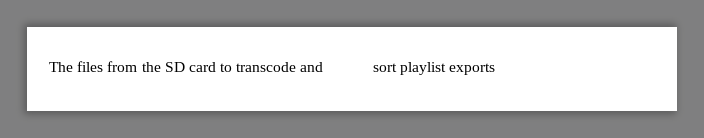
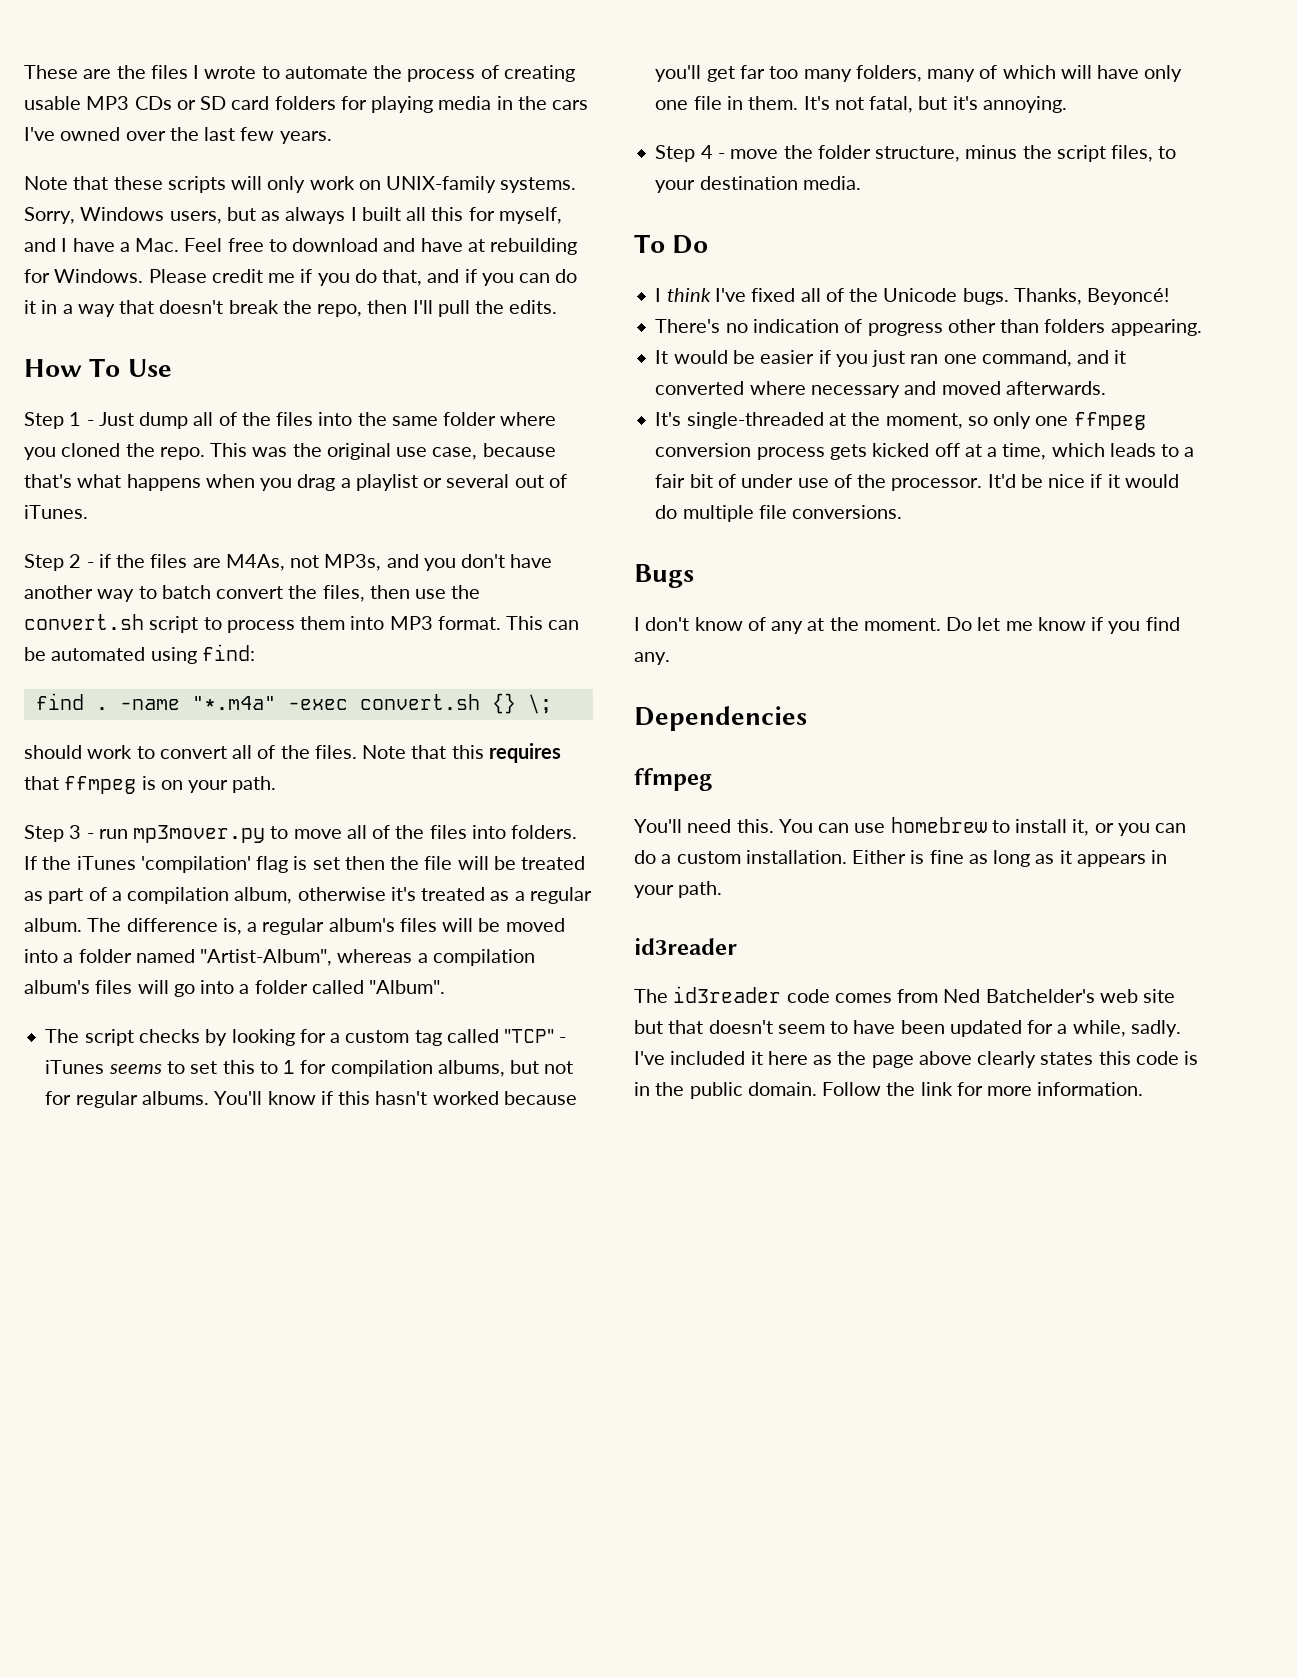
[49,61,496,75] The files from the SD card to transcode and sort playlist exports -> [24,65,575,82] [24,96,589,113] [24,127,332,144] [24,176,577,193] [24,207,562,224] [24,238,578,255] [24,269,578,286] [24,300,558,317] [24,358,172,377] [24,412,557,429] [24,443,556,460] [24,474,567,491] [24,505,88,519] [24,554,553,571] [24,585,481,602] [24,614,580,633] [24,644,255,664] [35,693,552,714] [24,743,561,763] [24,776,277,794] [24,825,578,843] [24,856,586,873] [24,887,592,904] [24,918,565,935] [24,949,535,966] [24,980,446,997] [45,1029,567,1046] [45,1060,574,1077] [45,1091,577,1108] [655,65,1183,82] [655,96,1067,113] [655,145,1177,162] [655,176,861,193] [634,234,709,254] [655,288,1170,305] [655,319,1202,336] [655,350,1127,367] [655,381,1106,398] [655,412,1146,430] [655,443,1195,460] [655,474,1179,491] [655,505,903,522] [634,564,694,588] [634,617,1180,634] [634,652,670,665] [634,706,807,731] [634,768,712,791] [634,817,1187,836] [634,850,1168,867] [634,881,723,898] [634,938,737,955] [634,986,1176,1003] [634,1020,1181,1037] [634,1051,1199,1068] [634,1082,1144,1099] These are the files I wrote to automate the process of creating usable MP3 CDs or SD card folders for playing media in the cars I've owned over the last few years. // Note that these scripts will only work on UNIX-family systems. Sorry, Windows users, but as always I built all this for myself, and I have a Mac. Feel free to download and have at rebuilding for Windows. Please credit me if you do that, and if you can do it in a way that doesn't break the repo, then I'll pull the edits. // How To Use // Step 1 - Just dump all of the files into the same folder where you cloned the repo. This was the original use case, because that's what happens when you drag a playlist or several out of iTunes. // Step 2 - if the files are M4As, not MP3s, and you don't have another way to batch convert the files, then use the convert.sh script to process them into MP3 format. This can be automated using find: // find . -name "*.m4a" -exec convert.sh {} \; // should work to convert all of the files. Note that this requires that ffmpeg is on your path. // Step 3 - run mp3mover.py to move all of the files into folders. If the iTunes 'compilation' flag is set then the file will be treated as part of a compilation album, otherwise it's treated as a regular album. The difference is, a regular album's files will be moved into a folder named "Artist-Album", whereas a compilation album's files will go into a folder called "Album". // The script checks by looking for a custom tag called "TCP" - iTunes seems to set this to 1 for compilation albums, but not for regular albums. You'll know if this hasn't worked because you'll get far too many folders, many of which will have only one file in them. It's not fatal, but it's annoying. // Step 4 - move the folder structure, minus the script files, to your destination media. // To Do // I think I've fixed all of the Unicode bugs. Thanks, Beyoncé! // There's no indication of progress other than folders appearing. // It would be easier if you just ran one command, and it converted where necessary and moved afterwards. // It's single-threaded at the moment, so only one ffmpeg conversion process gets kicked off at a time, which leads to a fair bit of under use of the processor. It'd be nice if it would do multiple file conversions. // Bugs // I don't know of any at the moment. Do let me know if you find any. // Dependencies // ffmpeg // You'll need this. You can use homebrew to install it, or you can do a custom installation. Either is fine as long as it appears in your path. // id3reader // The id3reader code comes from Ned Batchelder's web site but that doesn't seem to have been updated for a while, sadly. I've included it here as the page above clearly states this code is in the public domain. Follow the link for more information.

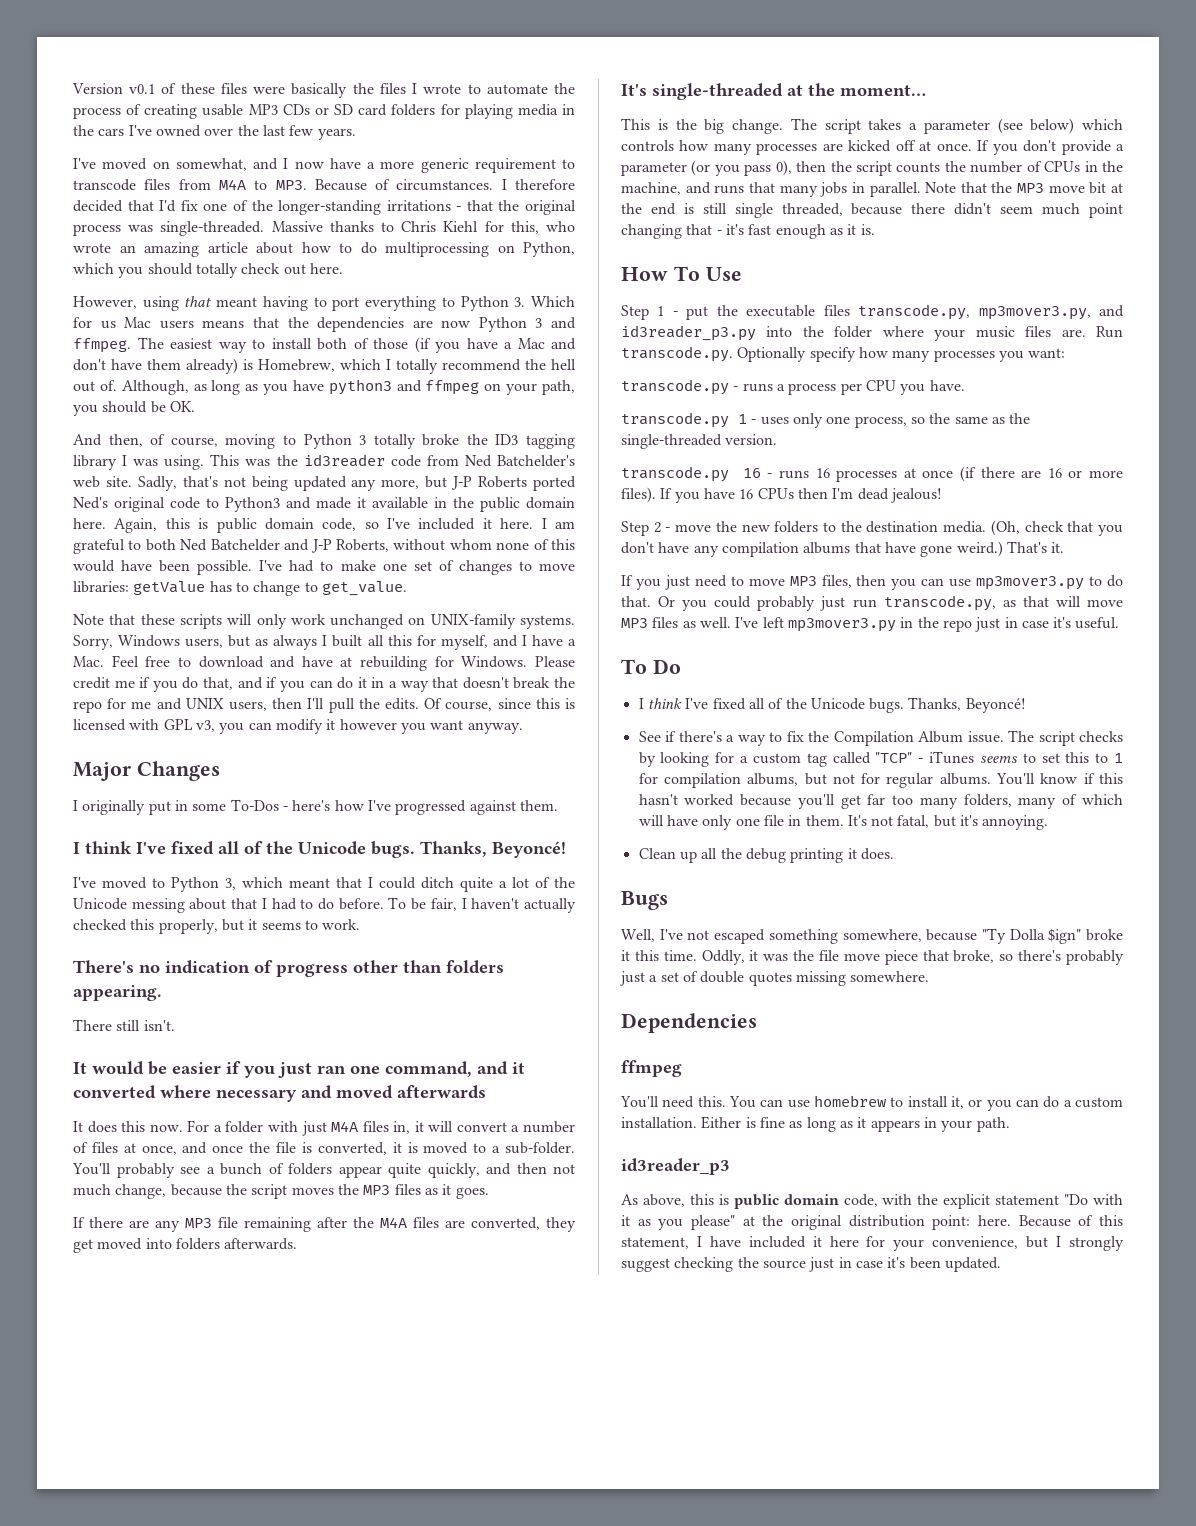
[24,65,112,79] These are -> [72,83,348,98] Version v0.1 of these files were basically
(332, 137) none -> [73,158,575,173] [73,179,576,191] [73,200,576,215] [73,221,575,236] [73,242,575,257] [73,263,343,278] [73,296,576,311] [73,317,576,332] [73,337,576,353] [73,358,576,374] [73,379,575,395] [73,401,195,416] [73,434,575,449] [73,454,575,470] [73,476,577,491] [73,497,575,512] [73,518,575,533] [73,539,576,554] [73,560,576,575] [73,581,407,596] // I've moved on somewhat, and I now have a more generic requirement to transcode files from M4A to MP3. Because of circumstances. I therefore decided that I'd fix one of the longer-standing irritations - that the original process was single-threaded. Massive thanks to Chris Kiehl for this, who wrote an amazing article about how to do multiprocessing on Python, which you should totally check out here. // However, using that meant having to port everything to Python 3. Which for us Mac users means that the dependencies are now Python 3 and ffmpeg. The easiest way to install both of those (if you have a Mac and don't have them already) is Homebrew, which I totally recommend the hell out of. Although, as long as you have python3 and ffmpeg on your path, you should be OK. // And then, of course, moving to Python 3 totally broke the ID3 tagging library I was using. This was the id3reader code from Ned Batchelder's web site. Sadly, that's not being updated any more, but J-P Roberts ported Ned's original code to Python3 and made it available in the public domain here. Again, this is public domain code, so I've included it here. I am grateful to both Ned Batchelder and J-P Roberts, without whom none of this would have been possible. I've had to make one set of changes to move libraries: getValue has to change to get_value.
(355, 183) none -> [330,614,405,629] unchanged
[317,304,363,317] repo, -> [73,698,267,713] repo for me and UNIX users,
(558, 307) none -> [424,698,575,711] [73,719,523,734] [73,761,220,781] [73,799,558,815] [73,841,566,858] [73,877,575,892] [73,897,577,913] [73,919,361,934] [73,960,504,977] [73,985,162,1001] [73,1019,175,1031] [73,1061,525,1078] [73,1085,486,1102] [73,1120,575,1136] [73,1142,575,1155] [72,1163,575,1178] [73,1184,489,1199] [73,1217,576,1232] [73,1238,298,1253] [621,83,926,100] [621,118,1123,134] [621,140,1124,155] [621,160,1123,176] [621,182,1124,197] [621,203,1123,218] [621,224,875,239] Of course, since this is licensed with GPL v3, you can modify it however you want anyway. // Major Changes // I originally put in some To-Dos - here's how I've progressed against them. // I think I've fixed all of the Unicode bugs. Thanks, Beyoncé! // I've moved to Python 3, which meant that I could ditch quite a lot of the Unicode messing about that I had to do before. To be fair, I haven't actually checked this properly, but it seems to work. // There's no indication of progress other than folders appearing. // There still isn't. // It would be easier if you just ran one command, and it converted where necessary and moved afterwards // It does this now. For a folder with just M4A files in, it will convert a number of files at once, and once the file is converted, it is moved to a sub-folder. You'll probably see a bunch of folders appear quite quickly, and then not much change, because the script moves the MP3 files as it goes. // If there are any MP3 file remaining after the M4A files are converted, they get moved into folders afterwards. // It's single-threaded at the moment… // This is the big change. The script takes a parameter (see below) which controls how many processes are kicked off at once. If you don't provide a parameter (or you pass 0), then the script counts the number of CPUs in the machine, and runs that many jobs in parallel. Note that the MP3 move bit at the end is still single threaded, because there didn't seem much point changing that - it's fast enough as it is.
[98,412,314,429] Just dump all of the files -> [686,304,1124,320] [621,325,756,341] put the executable files transcode.py, mp3mover3.py, and id3reader_p3.py
[391,416,438,426] same -> (824, 331) none
[24,443,556,460] [24,474,567,491] [24,505,88,519] [24,554,553,571] [24,585,481,602] [24,614,580,633] [24,644,255,664] [35,693,552,714] [24,743,561,763] [24,776,277,794] [24,825,578,843] [24,856,586,873] [24,887,592,904] [24,918,565,935] [24,949,535,966] [24,980,446,997] you cloned the repo. This was the original use case, because that's what happens when you drag a playlist or several out of iTunes. // Step 2 - if the files are M4As, not MP3s, and you don't have another way to batch convert the files, then use the convert.sh script to process them into MP3 format. This can be automated using find: // find . -name "*.m4a" -exec convert.sh {} \; // should work to convert all of the files. Note that this requires that ffmpeg is on your path. // Step 3 - run mp3mover.py to move all of the files into folders. If the iTunes 'compilation' flag is set then the file will be treated as part of a compilation album, otherwise it's treated as a regular album. The difference is, a regular album's files will be moved into a folder named "Artist-Album", whereas a compilation album's files will go into a folder called "Album". // -> [934,326,1123,341] [621,346,1066,362] [621,379,965,395] [621,412,1031,428] [621,434,778,449] [621,466,1123,482] [621,487,942,503] [621,520,1123,536] [621,541,1065,557] [621,575,1123,590] [621,595,1123,611] [621,617,1120,632] [621,659,681,674] [638,697,1026,713] [638,731,1004,746] your music files are. Run transcode.py. Optionally specify how many processes you want: // transcode.py - runs a process per CPU you have. // transcode.py 1 - uses only one process, so the same as the single-threaded version. // transcode.py 16 - runs 16 processes at once (if there are 16 or more files). If you have 16 CPUs then I'm dead jealous! // Step 2 - move the new folders to the destination media. (Oh, check that you don't have any compilation albums that have gone weird.) That's it. // If you just need to move MP3 files, then you can use mp3mover3.py to do that. Or you could probably just run transcode.py, as that will move MP3 files as well. I've left mp3mover3.py in the repo just in case it's useful. // To Do // I think I've fixed all of the Unicode bugs. Thanks, Beyoncé! // See if there's a way to fix the Compilation Album issue.
[655,145,1177,162] [655,176,861,193] [634,234,709,254] [655,288,1170,305] [655,319,1202,336] [655,350,1127,367] [655,381,1106,398] [655,412,1146,430] [655,443,1195,460] [655,474,1179,491] [655,505,903,522] [634,564,694,588] [634,617,1180,634] [634,652,670,665] Step 4 - move the folder structure, minus the script files, to your destination media. // To Do // I think I've fixed all of the Unicode bugs. Thanks, Beyoncé! // There's no indication of progress other than folders appearing. // It would be easier if you just ran one command, and it converted where necessary and moved afterwards. // It's single-threaded at the moment, so only one ffmpeg conversion process gets kicked off at a time, which leads to a fair bit of under use of the processor. It'd be nice if it would do multiple file conversions. // Bugs // I don't know of any at the moment. Do let me know if you find any. -> [638,848,894,863] [621,891,668,910] [621,928,1123,944] [621,950,1124,965] [620,971,930,986] Clean up all the debug printing it does. // Bugs // Well, I've not escaped something somewhere, because "Ty Dolla $ign" broke it this time. Oddly, it was the file move piece that broke, so there's probably just a set of double quotes missing somewhere.
[634,938,737,955] [634,986,1176,1003] [634,1020,1181,1037] [634,1051,1199,1068] [634,1082,1144,1099] id3reader // The id3reader code comes from Ned Batchelder's web site but that doesn't seem to have been updated for a while, sadly. I've included it here as the page above clearly states this code is in the public domain. Follow the link for more information. -> [621,1158,730,1175] [621,1194,1123,1209] [621,1215,1123,1230] [621,1236,1124,1251] [621,1257,1001,1272] id3reader_p3 // As above, this is public domain code, with the explicit statement "Do with it as you please" at the original distribution point: here. Because of this statement, I have included it here for your convenience, but I strongly suggest checking the source just in case it's been updated.

